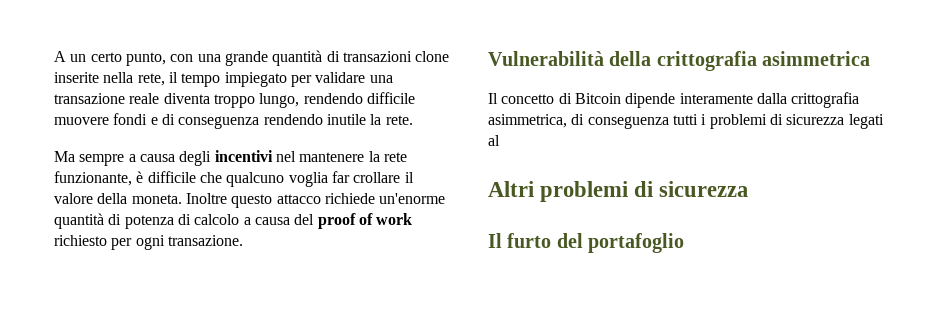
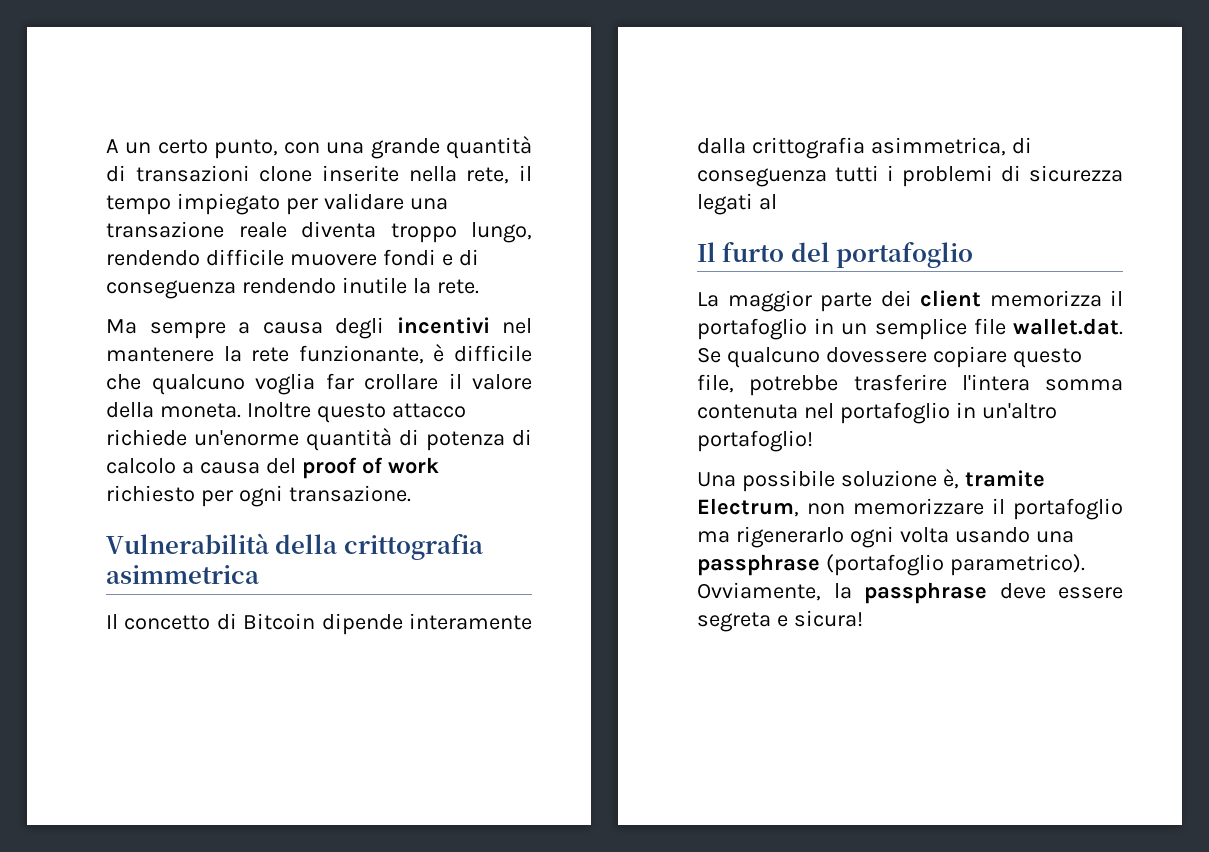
[488,181,749,202] // Altri problemi di sicurezza -> (777, 202) none
(685, 243) none -> [697,290,1123,312] [697,318,1123,340] [697,346,1082,368] [697,374,1123,396] [697,402,1057,424] [697,430,813,452] [697,469,1045,492] [697,498,1123,520] [697,526,1074,548] [697,554,1085,576] [697,582,1123,604] [697,610,863,632] // La maggior parte dei client memorizza il portafoglio in un semplice file wallet.dat. Se qualcuno dovessere copiare questo file, potrebbe trasferire l'intera somma contenuta nel portafoglio in un'altro portafoglio! // Una possibile soluzione è, tramite Electrum, non memorizzare il portafoglio ma rigenerarlo ogni volta usando una passphrase (portafoglio parametrico). Ovviamente, la passphrase deve essere segreta e sicura!

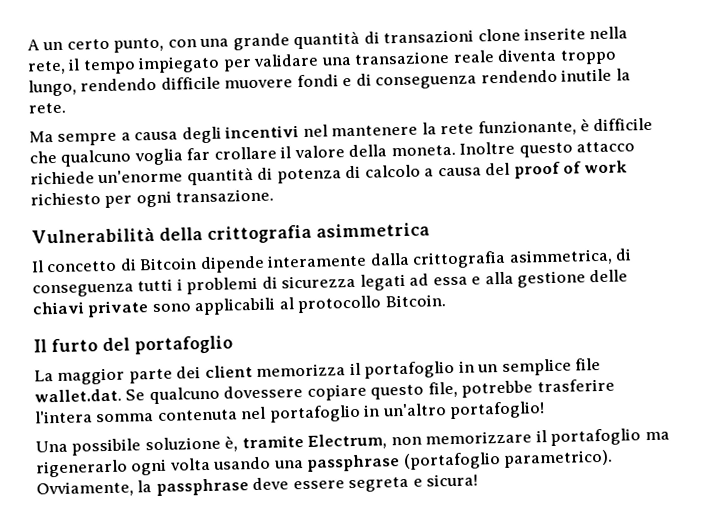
(753, 204) none -> [409,269,629,288] [32,297,277,318] ad essa e alla gestione delle chiavi private sono applicabili
(777, 202) none -> [297,294,446,314] protocollo Bitcoin.

